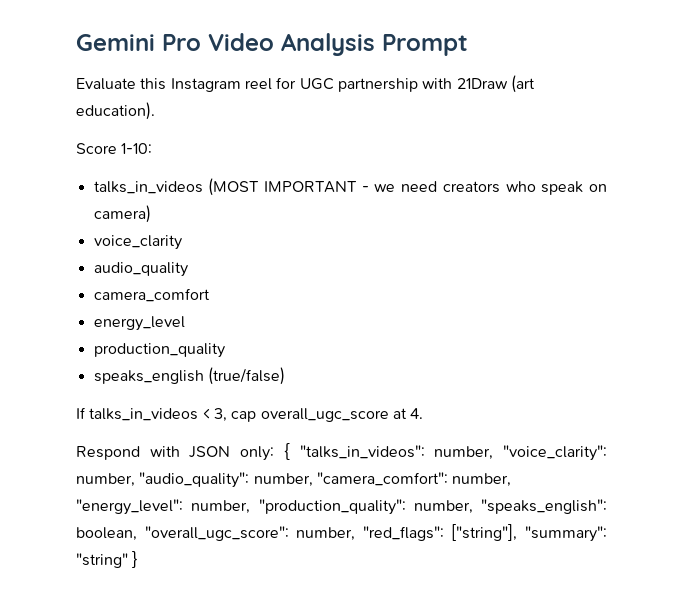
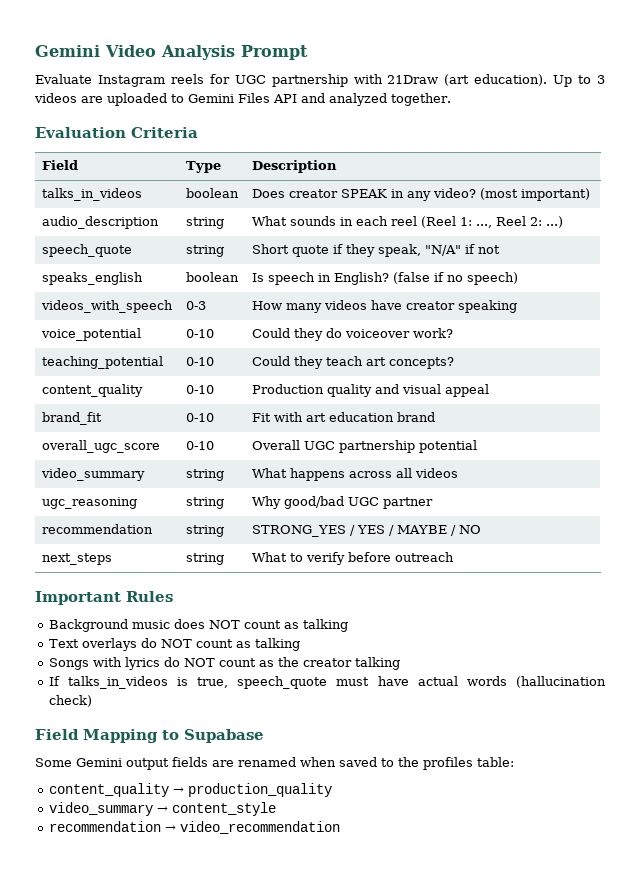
[76,34,201,51] Gemini Pro -> [35,45,100,57] Gemini
[140,78,272,92] this Instagram reel -> [97,74,204,87] Instagram reels
[76,143,153,154] [93,178,607,196] [93,205,151,223] [93,235,182,250] [93,262,188,277] [93,288,210,302] [93,316,185,331] [93,343,225,358] [93,367,285,385] [76,407,424,422] [76,443,607,461] [76,472,512,488] [76,499,607,515] [76,524,607,542] [76,551,139,568] // Score 1-10: // talks_in_videos (MOST IMPORTANT - we need creators who speak on camera) // voice_clarity // audio_quality // camera_comfort // energy_level // production_quality // speaks_english (true/false) // If talks_in_videos < 3, cap overall_ugc_score at 4. // Respond with JSON only: { "talks_in_videos": number, "voice_clarity": number, "audio_quality": number, "camera_comfort": number, "energy_level": number, "production_quality": number, "speaks_english": boolean, "overall_ugc_score": number, "red_flags": ["string"], "summary": "string" } -> [553,75,605,87] [34,93,451,106] [35,127,198,138] [41,160,78,170] [185,161,221,173] [251,160,337,173] [41,188,142,201] [185,188,239,198] [251,188,590,201] [41,216,159,229] [185,217,224,229] [251,216,563,228] [41,244,132,257] [185,245,224,257] [251,244,500,257] [41,272,143,285] [185,272,239,282] [251,272,518,285] [40,300,173,313] [185,301,206,310] [251,300,517,313] [40,328,141,341] [185,329,214,338] [251,328,453,341] [41,356,163,369] [185,357,214,366] [251,356,454,369] [41,384,143,397] [185,385,214,394] [251,384,489,397] [41,412,102,425] [185,413,214,422] [251,412,435,422] [41,440,160,453] [185,441,214,450] [251,440,477,453] [40,468,145,481] [185,469,224,481] [251,468,458,481] [41,497,137,509] [185,497,224,509] [251,496,433,509] [41,524,153,534] [185,525,224,537] [251,525,481,537] [41,553,112,565] [185,553,224,565] [251,552,454,565] [35,591,173,605] [48,619,348,632] [48,638,300,651] [48,657,400,670] [48,676,607,689] [48,695,92,707] [35,729,264,743] [35,757,514,770] [48,783,332,797] [48,802,276,816] [48,821,340,834] Up to 3 videos are uploaded to Gemini Files API and analyzed together. // Evaluation Criteria // Field | Type | Description // talks_in_videos | boolean | Does creator SPEAK in any video? (most important) // audio_description | string | What sounds in each reel (Reel 1: ..., Reel 2: ...) // speech_quote | string | Short quote if they speak, "N/A" if not // speaks_english | boolean | Is speech in English? (false if no speech) // videos_with_speech | 0-3 | How many videos have creator speaking // voice_potential | 0-10 | Could they do voiceover work? // teaching_potential | 0-10 | Could they teach art concepts? // content_quality | 0-10 | Production quality and visual appeal // brand_fit | 0-10 | Fit with art education brand // overall_ugc_score | 0-10 | Overall UGC partnership potential // video_summary | string | What happens across all videos // ugc_reasoning | string | Why good/bad UGC partner // recommendation | string | STRONG_YES / YES / MAYBE / NO // next_steps | string | What to verify before outreach // Important Rules // Background music does NOT count as talking // Text overlays do NOT count as talking // Songs with lyrics do NOT count as the creator talking // If talks_in_videos is true, speech_quote must have actual words (hallucination check) // Field Mapping to Supabase // Some Gemini output fields are renamed when saved to the profiles table: // content_quality → production_quality // video_summary → content_style // recommendation → video_recommendation

